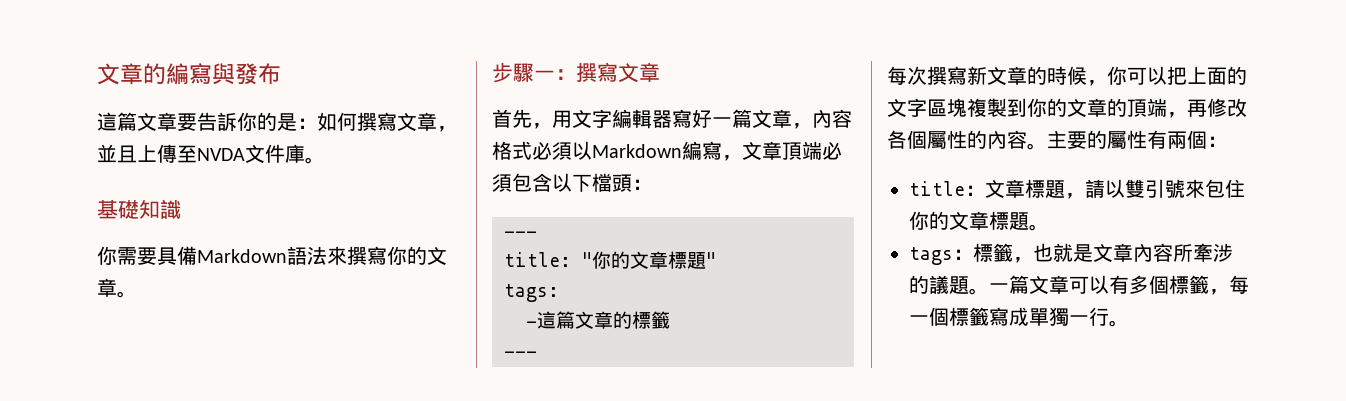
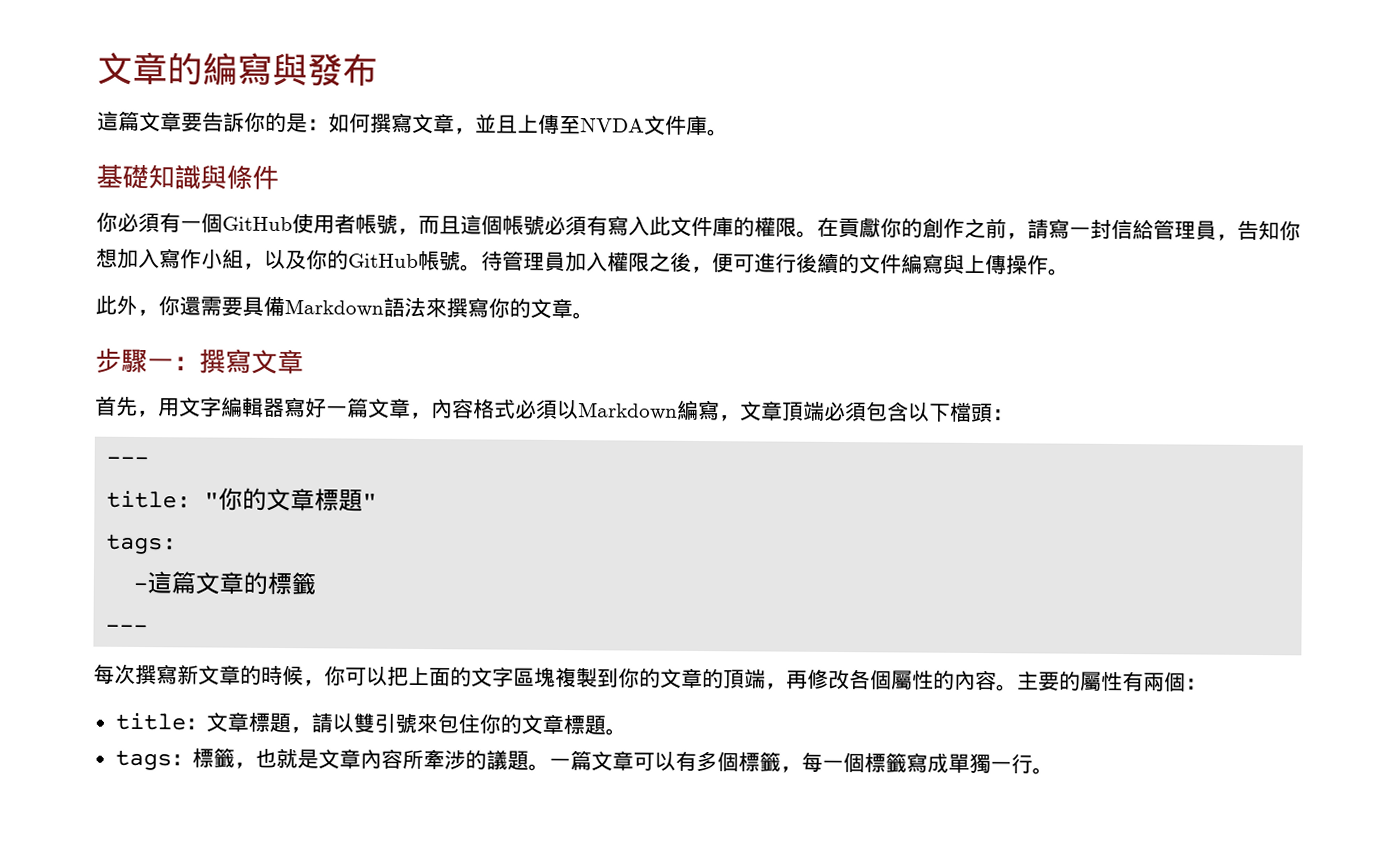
[97,246,117,265] // 你 -> [200,164,279,190] [96,212,1301,241] [96,248,1070,276] [95,295,201,317] 與條件 // 你必須有一個GitHub使用者帳號，而且這個帳號必須有寫入此文件庫的權限。在貢獻你的創作之前，請寫一封信給管理員，告知你想加入寫作小組，以及你的GitHub帳號。待管理員加入權限之後，便可進行後續的文件編寫與上傳操作。 // 此外，你還

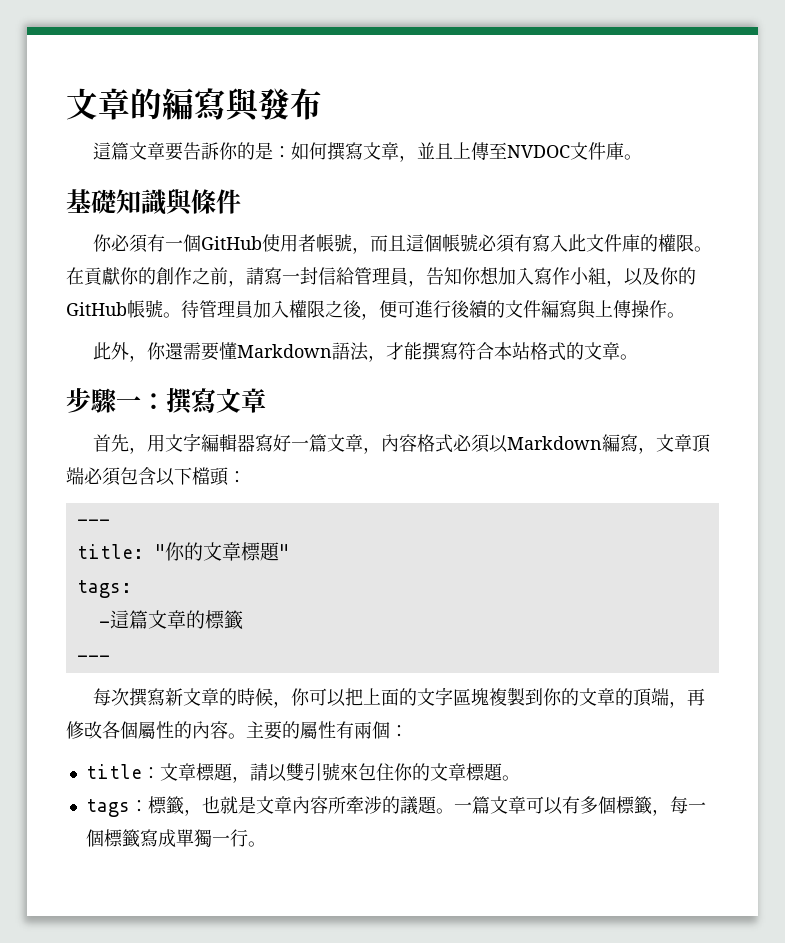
[580,117,645,133] NVDA -> [506,145,570,158] NVDOC
[242,295,285,317] 具備 -> [218,342,237,360] 懂
[425,297,510,318] 來撰寫你 -> [367,342,566,362] ，才能撰寫符合本站格式

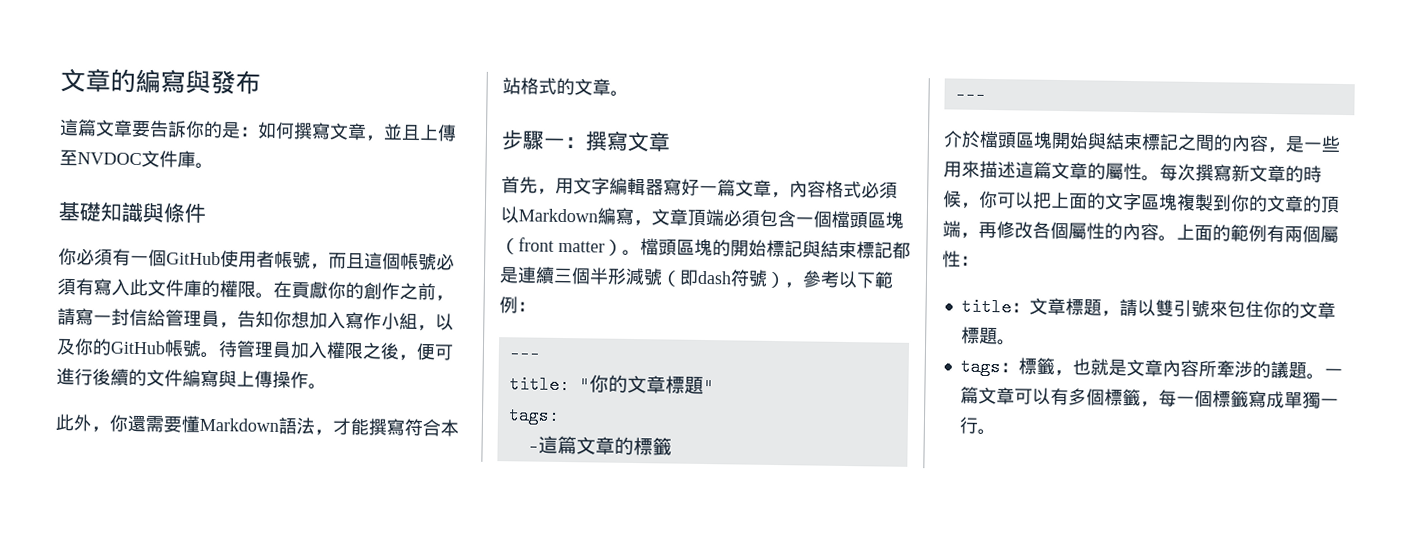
[156,467,229,486] 以下檔頭 -> [795,210,904,229] [500,237,911,259] [499,266,894,289] [499,296,518,314] 一個檔頭區塊（front matter）。檔頭區塊的開始標記與結束標記都是連續三個半形減號（即dash符號），參考以下範例
(110, 658) none -> [943,130,1341,154] [943,160,1160,182] 介於檔頭區塊開始與結束標記之間的內容，是一些用來描述這篇文章的屬性。
[246,721,390,740] 主要的屬性有兩個 -> [1176,223,1339,243] [942,250,961,268] 上面的範例有兩個屬性

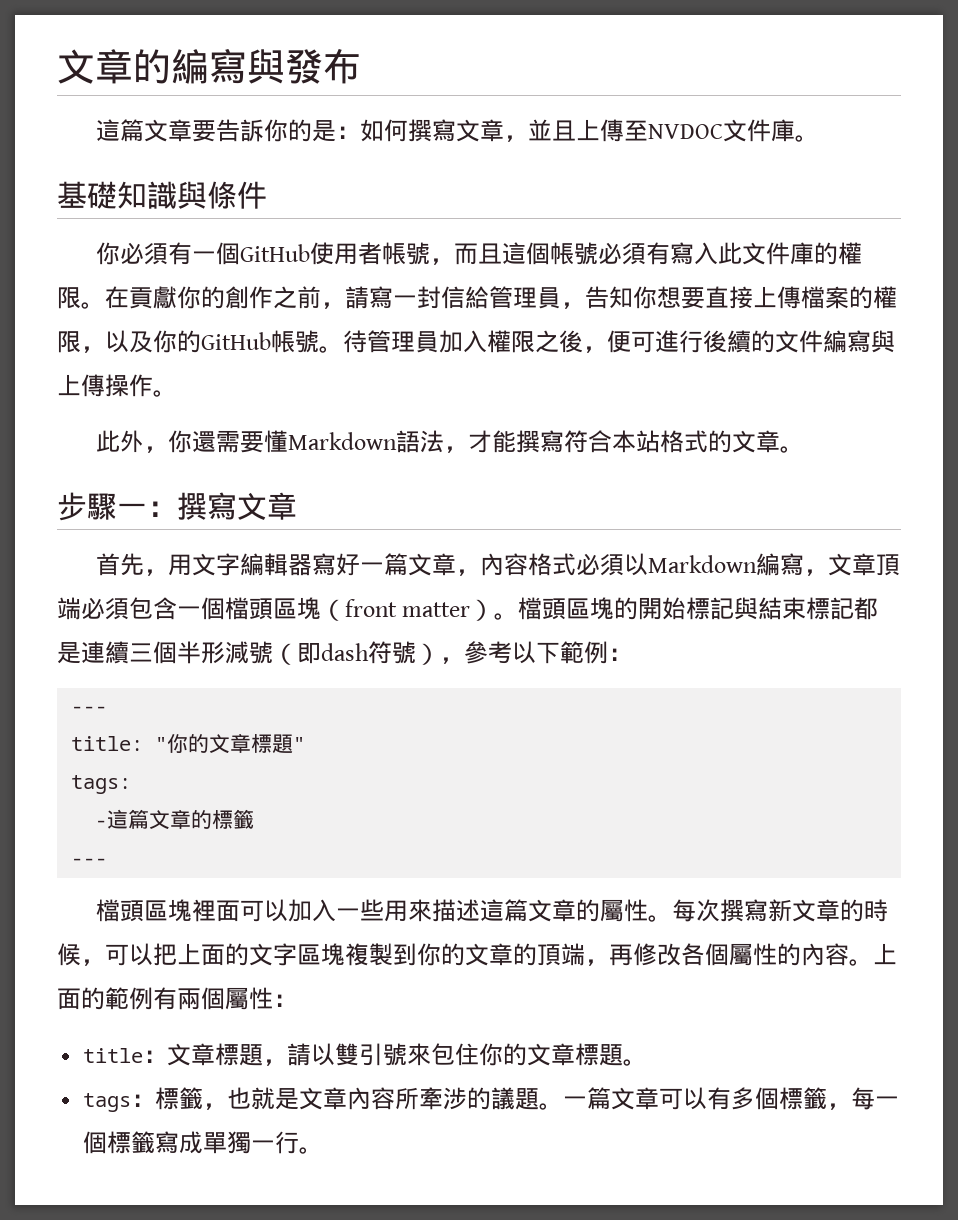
[309,311,418,330] 加入寫作小組 -> [681,286,897,309] [57,331,81,353] 要直接上傳檔案的權限
[943,130,1305,154] 介於檔頭區塊開始與結束標記之間的內容，是 -> [95,899,336,922] 檔頭區塊裡面可以加入
[978,190,998,209] 你 -> (105, 962) none

